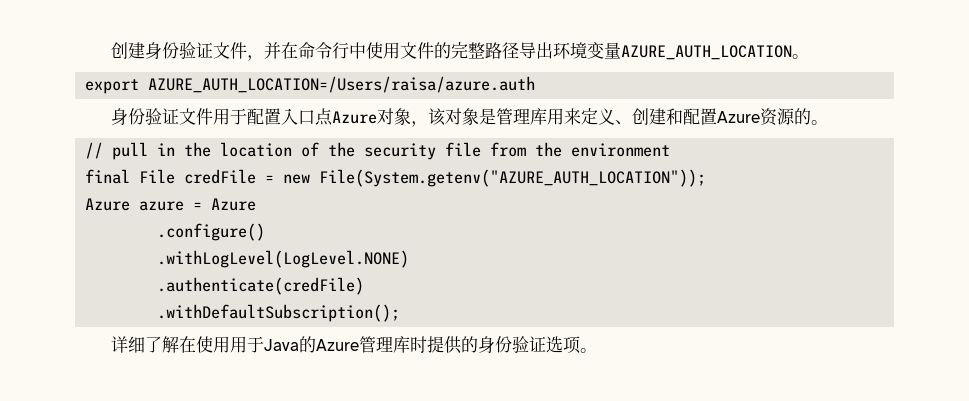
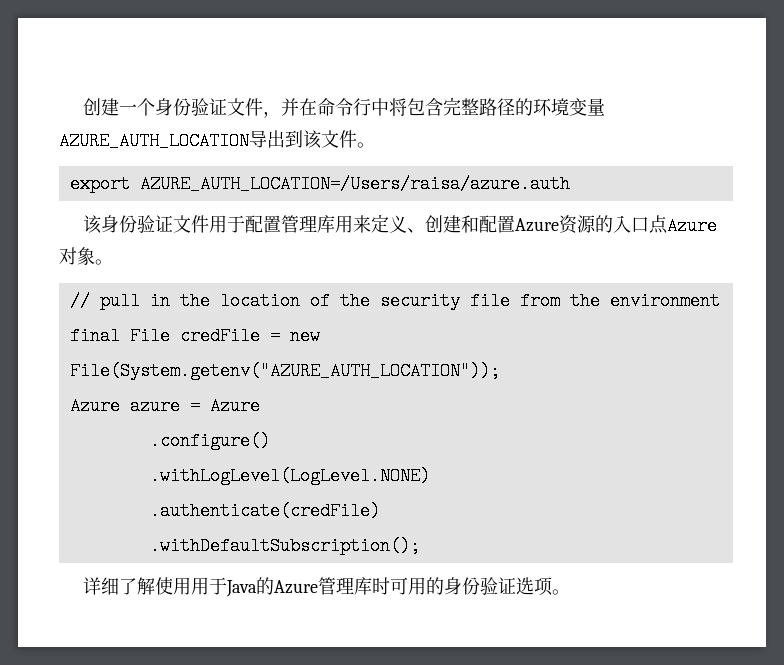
[111,42,146,59] 创建 -> [83,98,156,116] 创建一个
[366,42,452,59] 使用文件的 -> [389,98,444,116] 将包含
[519,42,554,59] 导出 -> [515,98,534,116] 的
(793, 52) none -> [249,130,357,149] 导出到该文件
(536, 84) none -> [83,215,103,234] 该
[281,108,497,127] 入口点Azure对象，该对象是 -> (282, 224) none
(812, 116) none -> [613,215,718,235] [59,247,95,265] 入口点Azure对象
[179,336,197,353] 在 -> (156, 586) none
[427,336,463,354] 提供 -> [390,577,427,595] 可用

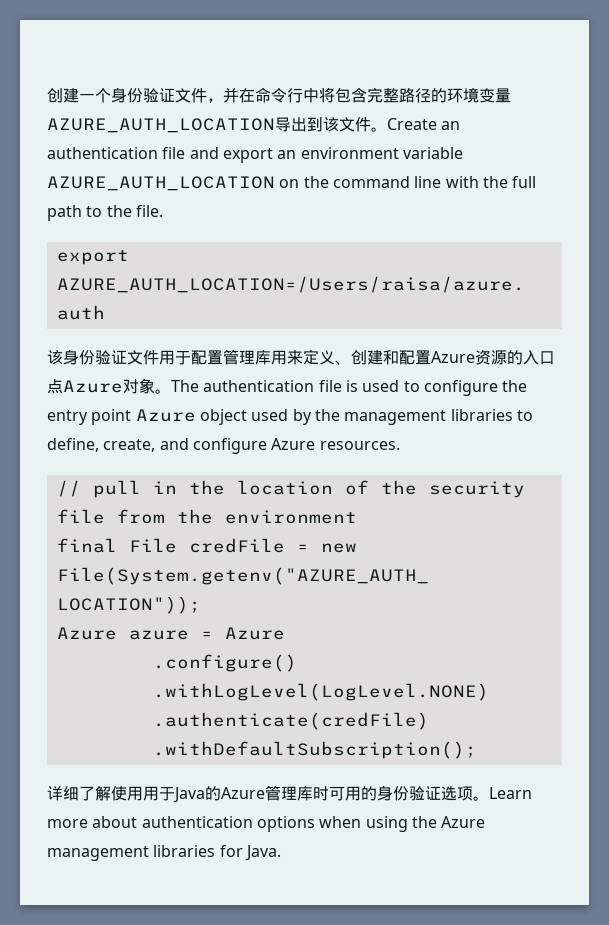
(375, 145) none -> [387,118,461,130] [47,147,463,163] [47,176,537,191] [47,205,163,221] Create an authentication file and export an environment variable AZURE_AUTH_LOCATION on the command line with the full path to the file.
(113, 262) none -> [171,380,528,396] [47,409,533,425] [47,438,400,454] The authentication file is used to configure the entry point Azure object used by the management libraries to define, create, and configure Azure resources.
(571, 592) none -> [489,787,532,799] [47,816,486,832] [47,845,281,861] Learn more about authentication options when using the Azure management libraries for Java.

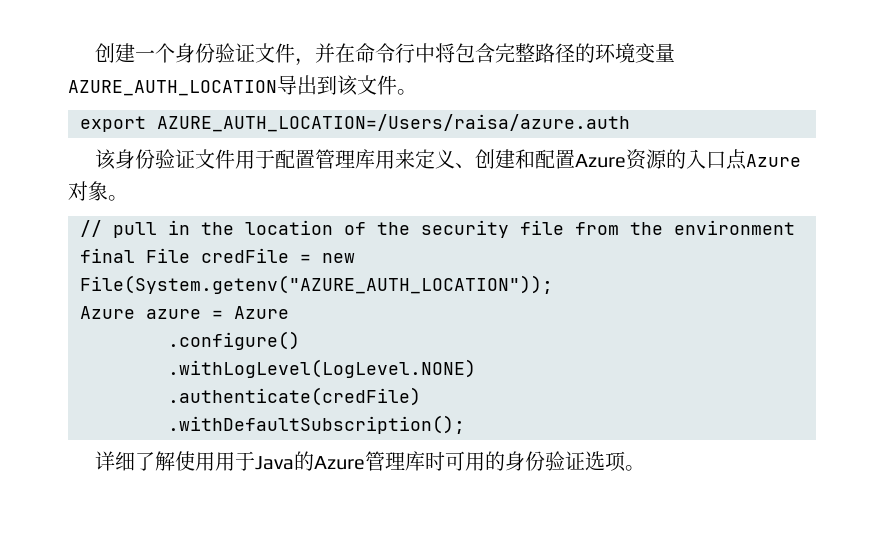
[387,118,461,130] [47,147,463,163] [47,176,537,191] [47,205,163,221] Create an authentication file and export an environment variable AZURE_AUTH_LOCATION on the command line with the full path to the file. -> (417, 92) none
[171,380,528,396] [47,409,533,425] [47,438,400,454] The authentication file is used to configure the entry point Azure object used by the management libraries to define, create, and configure Azure resources. -> (128, 198) none
[489,787,532,799] [47,816,486,832] [47,845,281,861] Learn more about authentication options when using the Azure management libraries for Java. -> (646, 468) none

